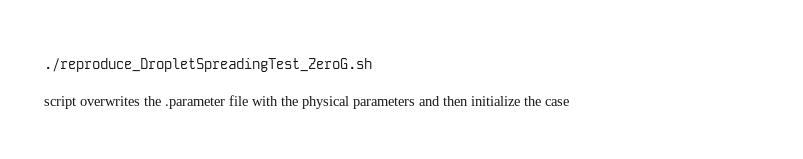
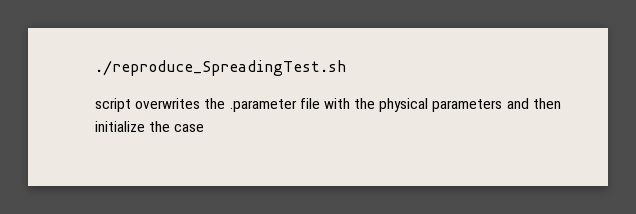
[44,58,372,72] ./reproduce_DropletSpreadingTest_ZeroG.sh -> [95,60,346,76] ./reproduce_SpreadingTest.sh

